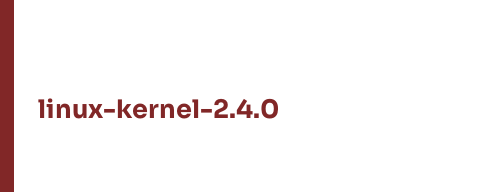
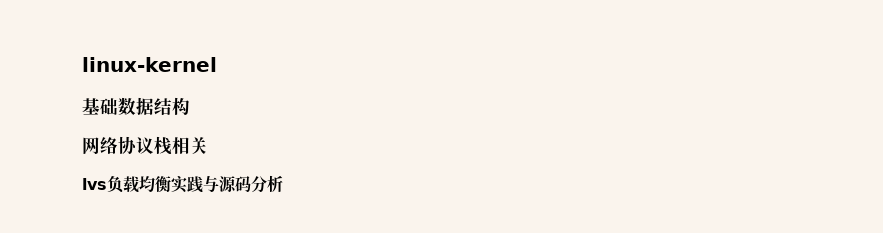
[38,98,279,119] linux-kernel-2.4.0 -> [82,57,217,72] [82,97,190,116] [82,136,208,155] [82,175,283,193] linux-kernel // 基础数据结构 // 网络协议栈相关 // lvs负载均衡实践与源码分析

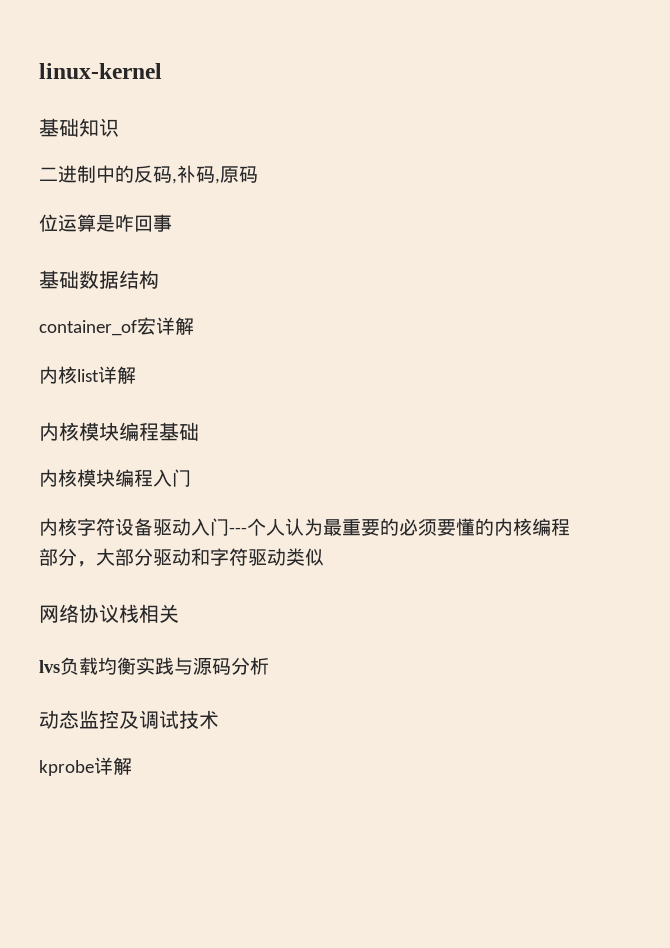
[118,97,190,116] 数据结构 -> [79,118,119,137] [39,165,258,184] [39,214,172,232] [39,270,159,289] [39,317,194,336] [39,366,136,384] [39,422,199,441] [39,469,191,487] [39,518,570,536] [39,548,324,567] 知识 // 二进制中的反码,补码,原码 // 位运算是咋回事 // 基础数据结构 // container_of宏详解 // 内核list详解 // 内核模块编程基础 // 内核模块编程入门 // 内核字符设备驱动入门---个人认为最重要的必须要懂的内核编程部分，大部分驱动和字符驱动类似
(283, 183) none -> [39,710,219,729] [39,757,132,776] // 动态监控及调试技术 // kprobe详解

